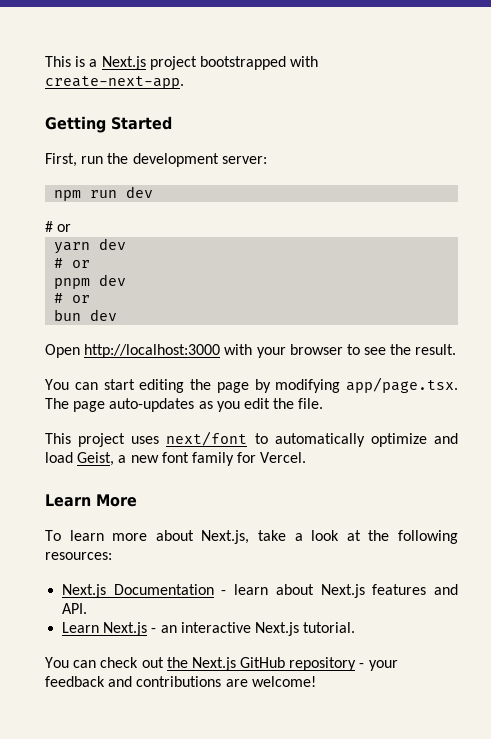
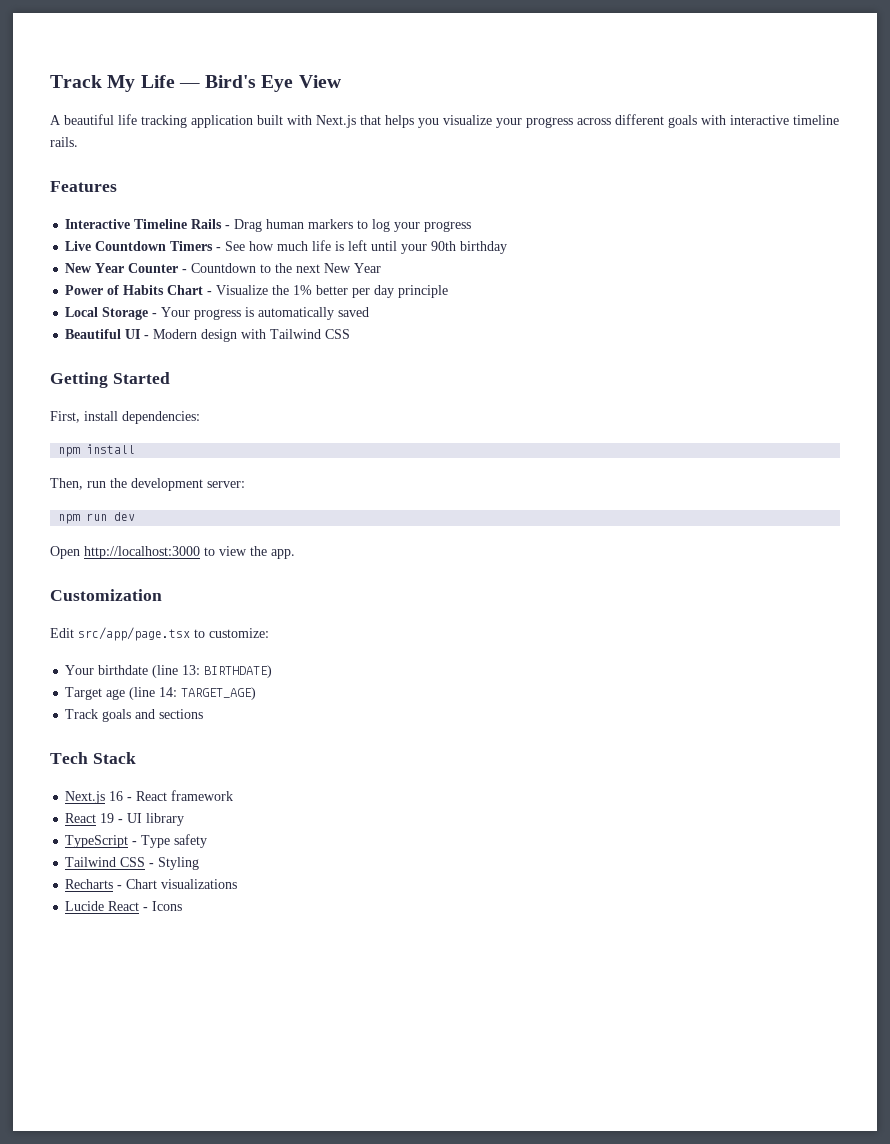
[45,56,319,70] [45,76,184,89] [45,116,172,133] [45,153,77,167] This is a Next.js project bootstrapped with create-next-app. // Getting Started // First, -> [50,75,341,92] [50,114,839,128] [50,137,78,147] [50,181,117,192] [65,219,472,232] [65,240,508,254] [65,263,382,273] [65,285,449,298] [65,307,370,320] [65,329,351,342] [50,372,170,388] [50,411,200,424] [58,444,136,457] [50,478,83,490] Track My Life — Bird's Eye View // A beautiful life tracking application built with Next.js that helps you visualize your progress across different goals with interactive timeline rails. // Features // Interactive Timeline Rails - Drag human markers to log your progress // Live Countdown Timers - See how much life is left until your 90th birthday // New Year Counter - Countdown to the next New Year // Power of Habits Chart - Visualize the 1% better per day principle // Local Storage - Your progress is automatically saved // Beautiful UI - Modern design with Tailwind CSS // Getting Started // First, install dependencies: // npm install // Then,
[45,221,72,232] [54,238,127,254] [54,258,91,268] [54,274,127,289] [54,293,91,303] [54,309,118,321] [45,344,457,358] [45,377,458,393] [45,398,324,412] [45,431,458,447] [45,452,307,466] [45,494,137,507] [45,530,459,544] [45,552,112,560] [62,584,458,598] [62,603,88,614] [62,622,356,636] [45,657,398,671] [45,676,316,687] # or // yarn dev // # or // pnpm dev // # or // bun dev // Open http://localhost:3000 with your browser to see the result. // You can start editing the page by modifying app/page.tsx. The page auto-updates as you edit the file. // This project uses next/font to automatically optimize and load Geist, a new font family for Vercel. // Learn More // To learn more about Next.js, take a look at the following resources: // Next.js Documentation - learn about Next.js features and API. // Learn Next.js - an interactive Next.js tutorial. // You can check out the Next.js GitHub repository - your feedback and contributions are welcome! -> [50,546,295,559] [50,589,162,601] [50,627,269,641] [65,665,273,678] [65,687,257,700] [65,709,204,722] [50,752,136,764] [65,790,234,804] [65,813,185,826] [65,834,208,848] [65,857,200,870] [65,879,238,889] [65,901,183,911] Open http://localhost:3000 to view the app. // Customization // Edit src/app/page.tsx to customize: // Your birthdate (line 13: BIRTHDATE) // Target age (line 14: TARGET_AGE) // Track goals and sections // Tech Stack // Next.js 16 - React framework // React 19 - UI library // TypeScript - Type safety // Tailwind CSS - Styling // Recharts - Chart visualizations // Lucide React - Icons

